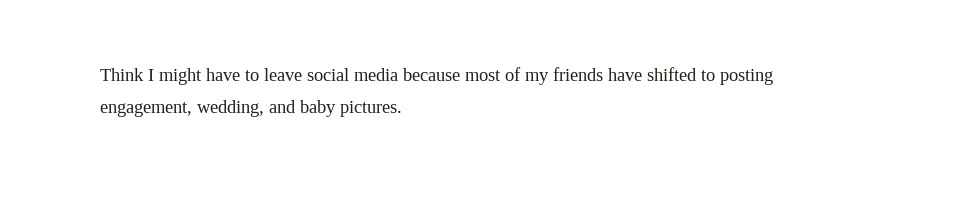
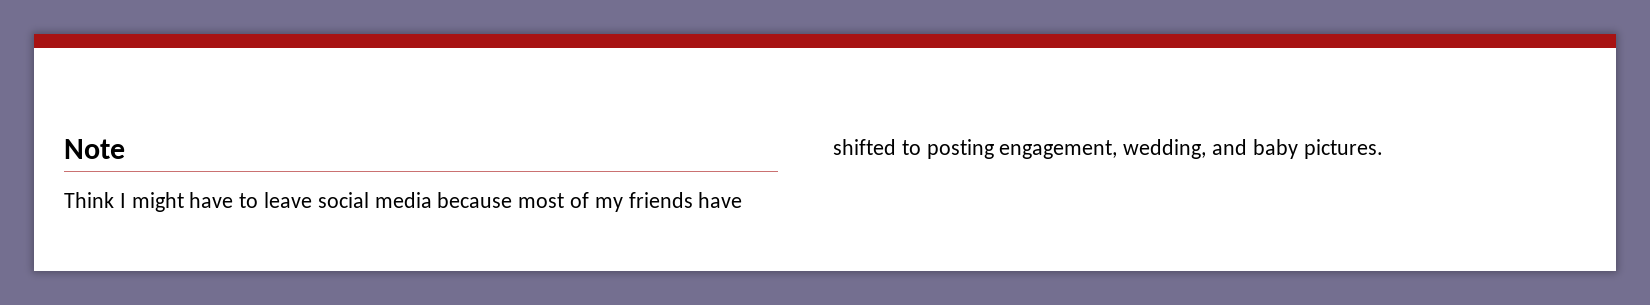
(100, 74) none -> [64,139,125,159] Note //

